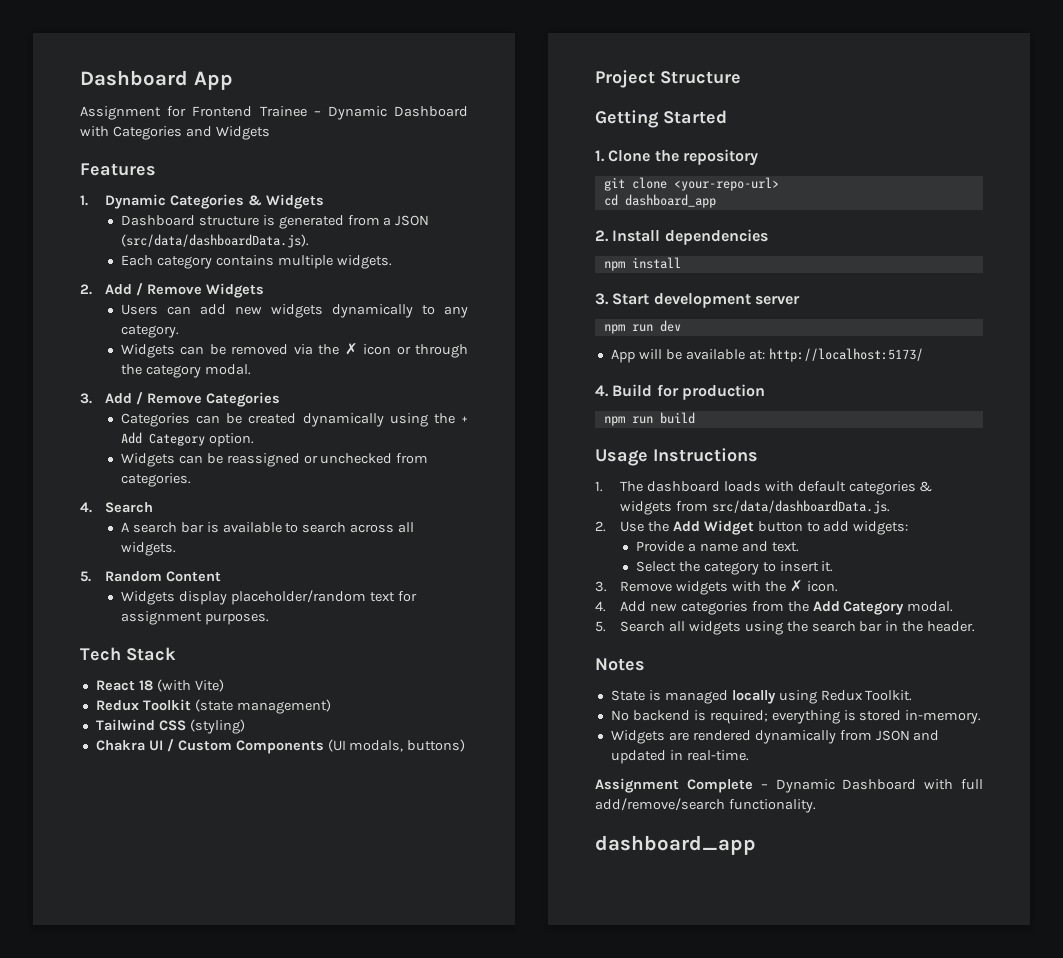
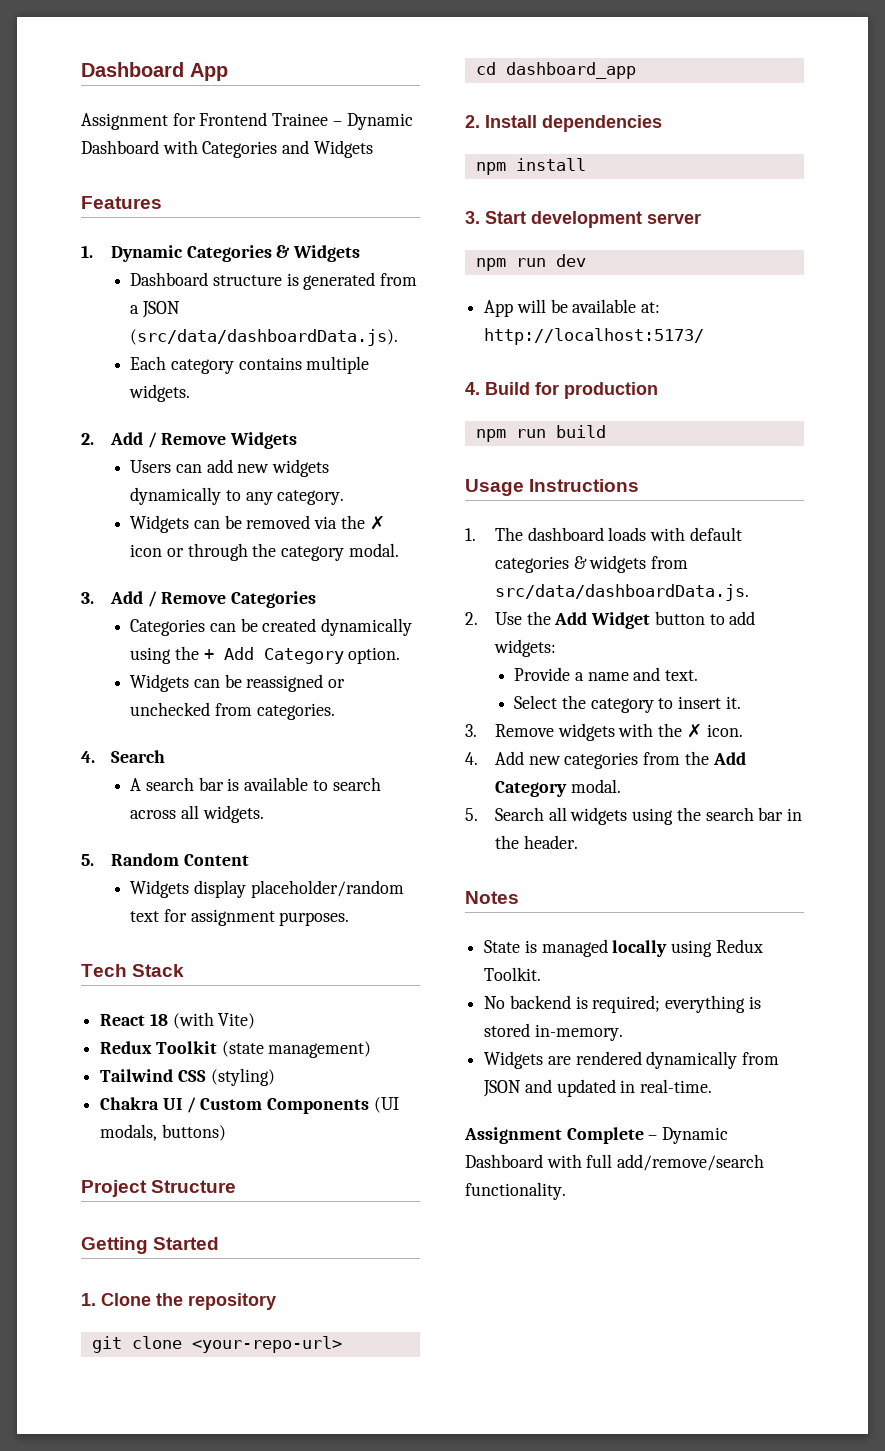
[595,835,756,855] // dashboard_app -> (566, 1191) none

